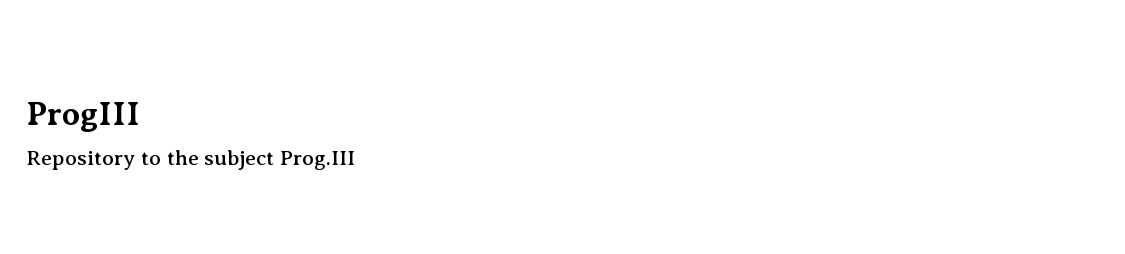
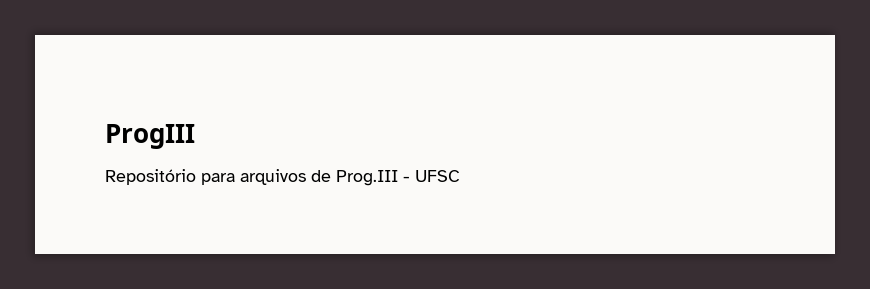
[26,150,356,170] Repository to the subject Prog.III -> [105,169,460,186] Repositório para arquivos de Prog.III - UFSC

